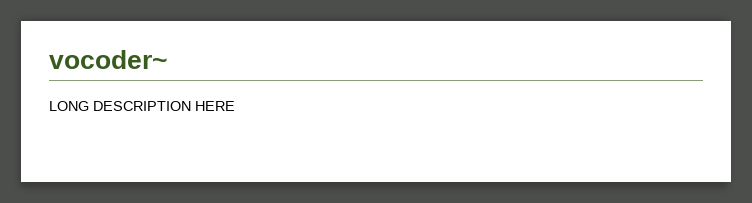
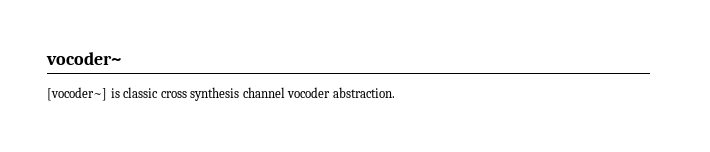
[49,101,235,111] LONG DESCRIPTION HERE -> [47,87,395,101] [vocoder~] is classic cross synthesis channel vocoder abstraction.

